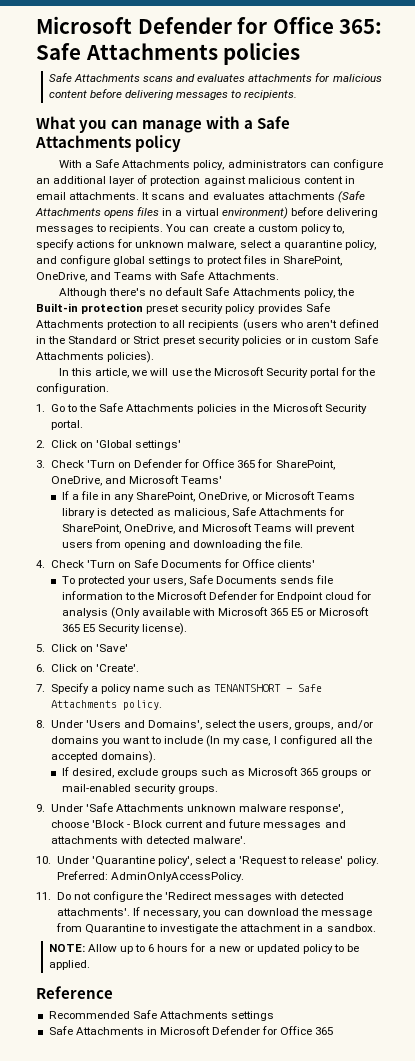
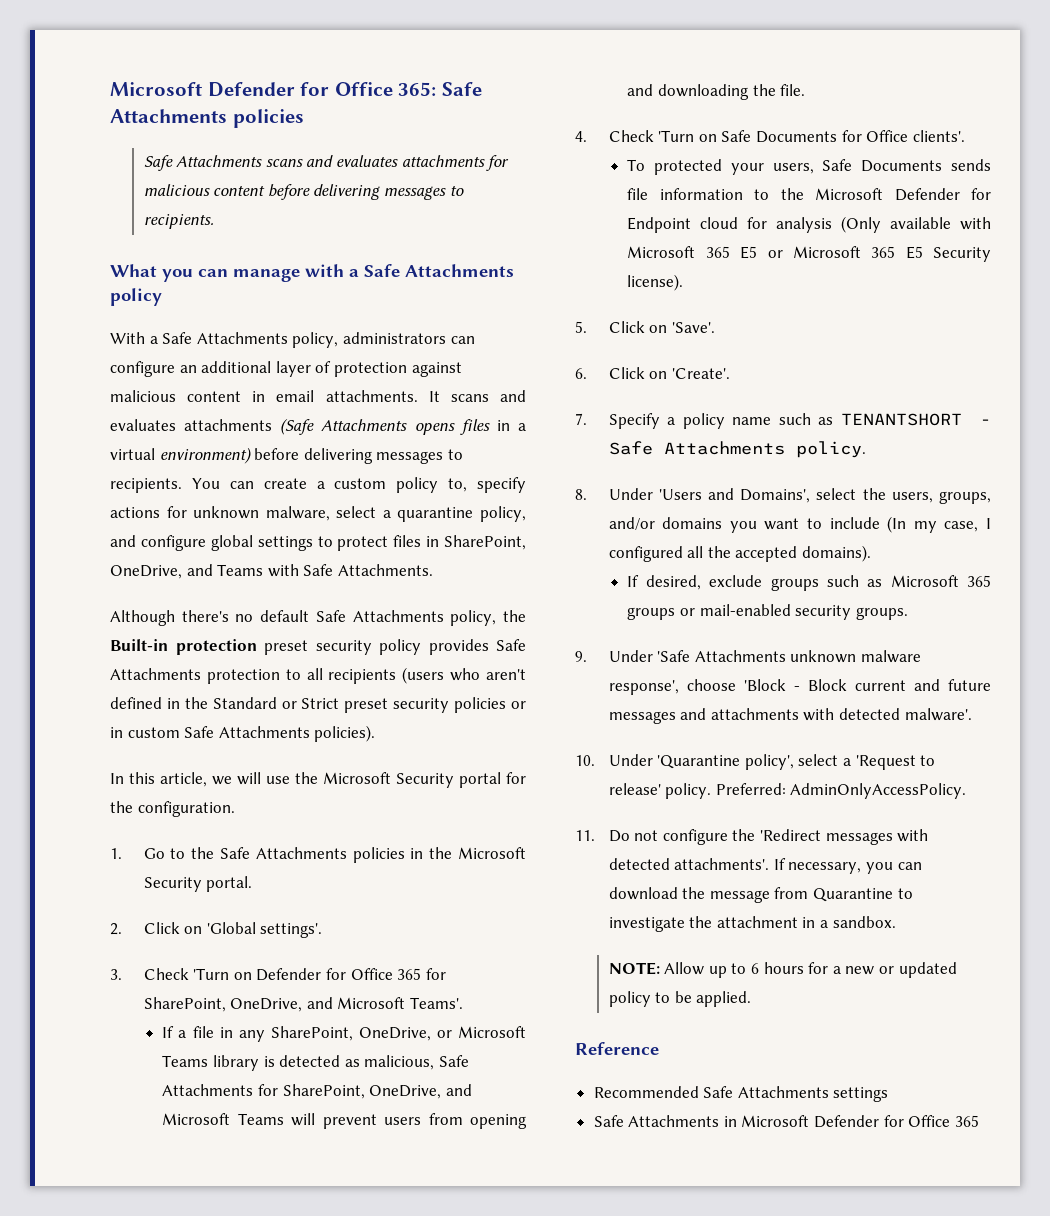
[135,440,182,450] settings' -> [260,923,323,938] settings'.
[181,476,223,484] Teams' -> [410,997,464,1009] Teams'.
[277,560,316,568] clients' -> [912,130,965,142] clients'.
[95,644,128,652] 'Save' -> [671,322,715,333] 'Save'.

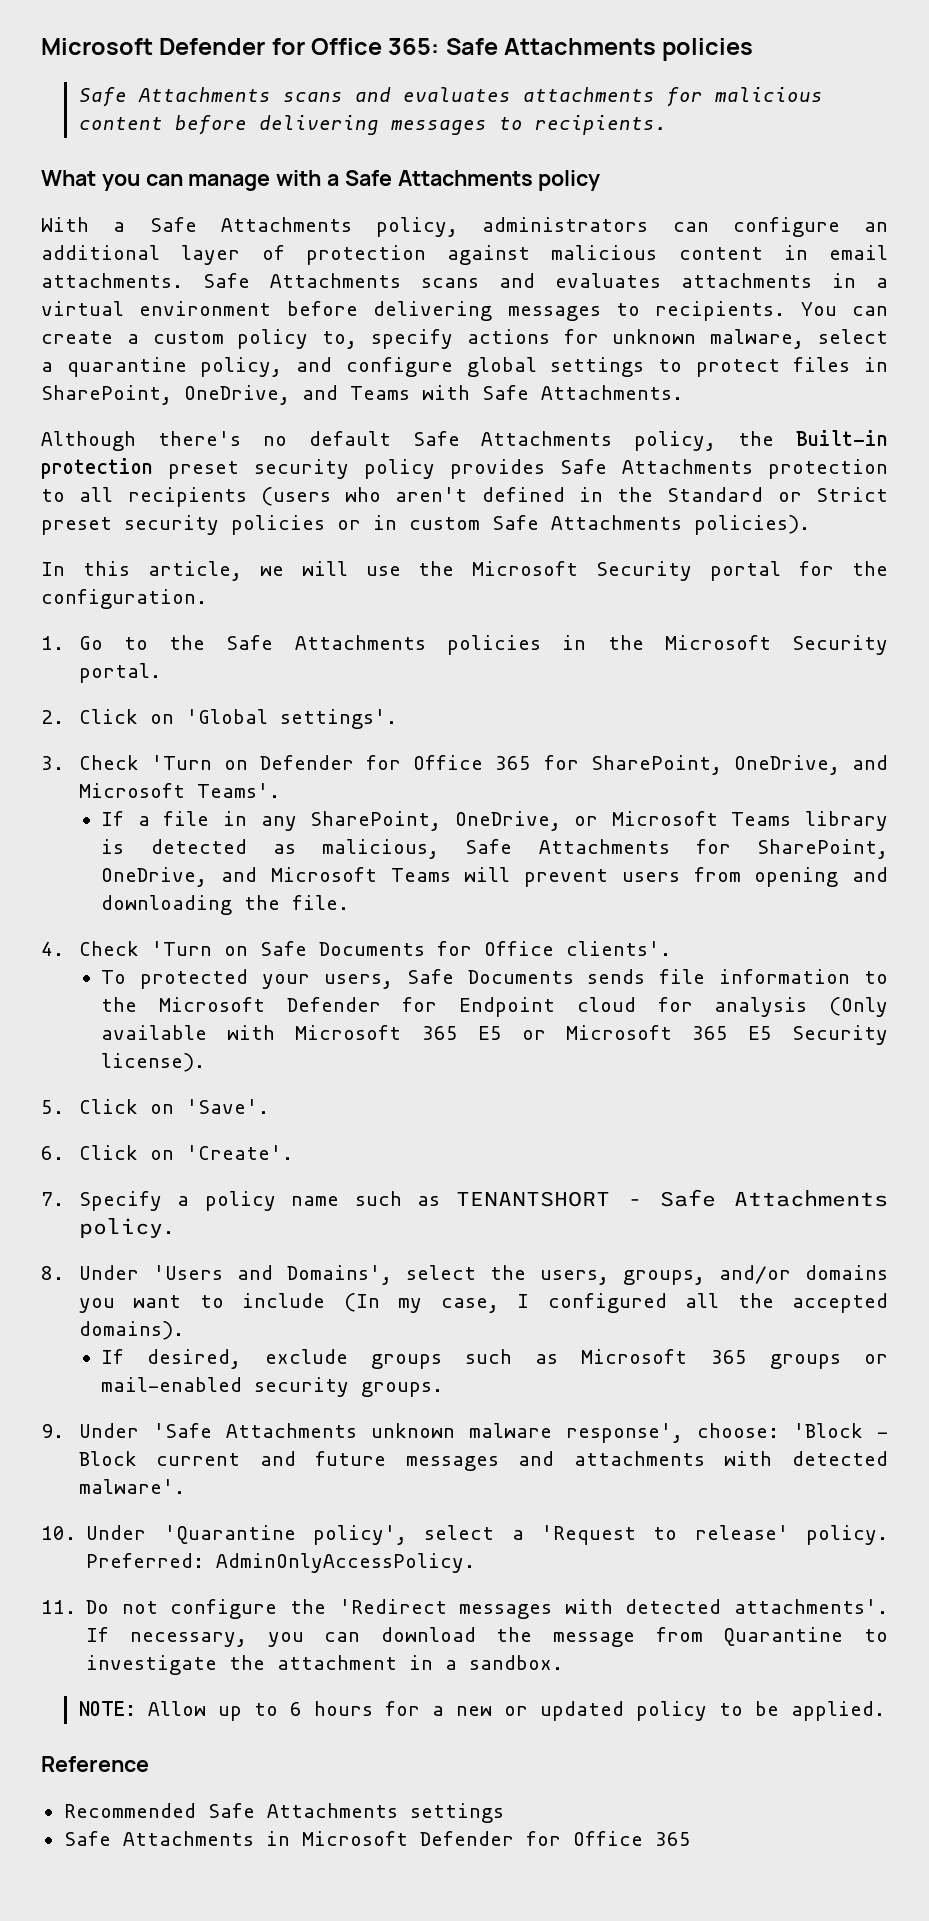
[428,390,526,402] [110,418,490,435] It scans and evaluates attachments (Safe Attachments opens files -> [203,273,812,288] Safe Attachments scans and evaluates attachments
[159,447,252,464] environment) -> [139,301,272,316] environment
[686,679,736,691] choose -> [696,1423,779,1438] choose:

